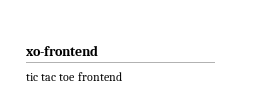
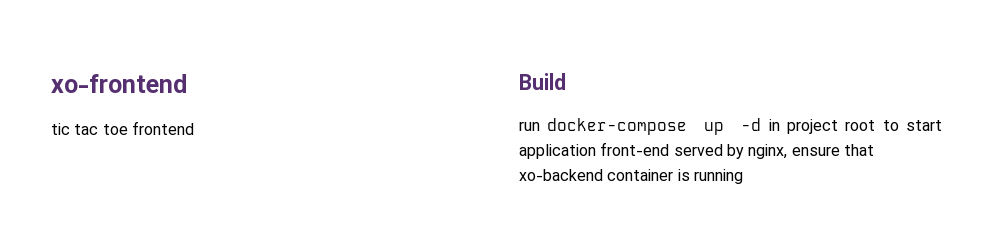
(122, 76) none -> [519,73,566,90] [519,118,942,135] [519,142,874,159] [519,169,743,184] // Build // run docker-compose up -d in project root to start application front-end served by nginx, ensure that xo-backend container is running

